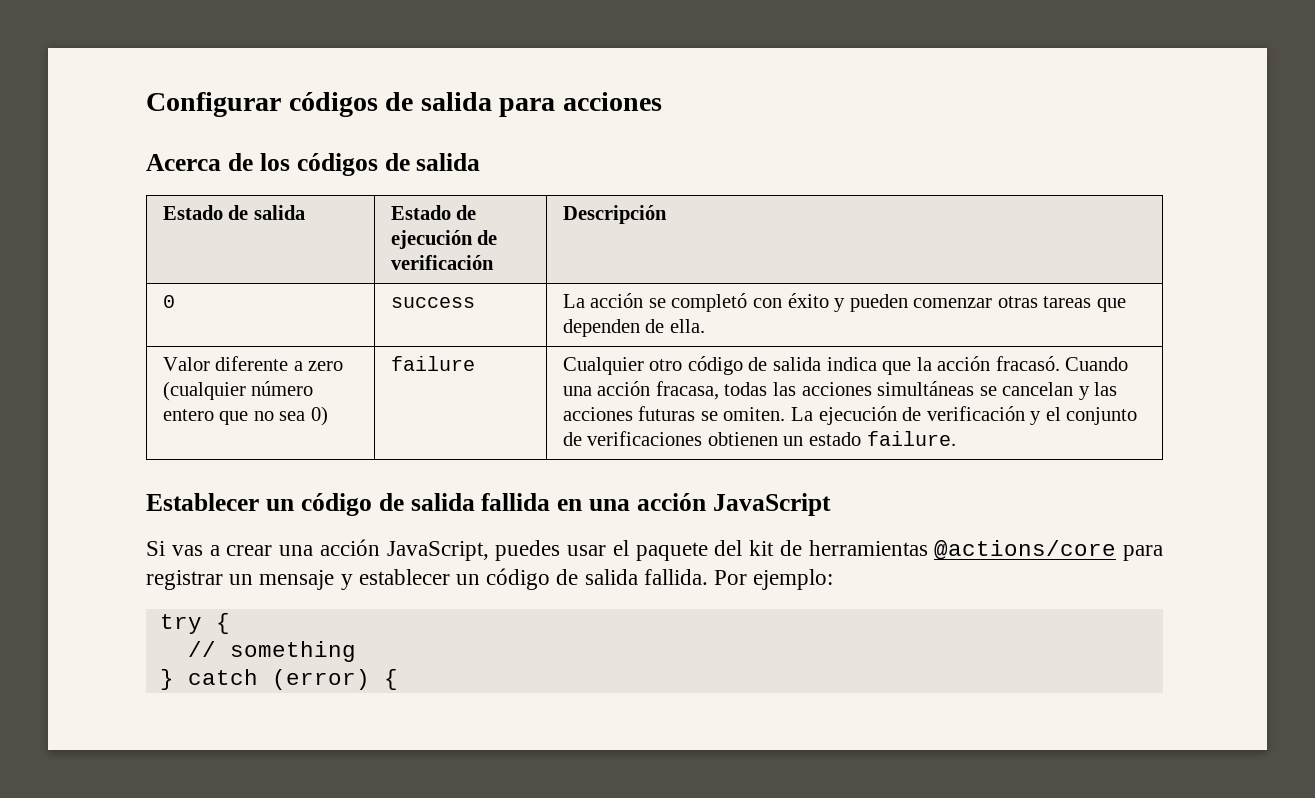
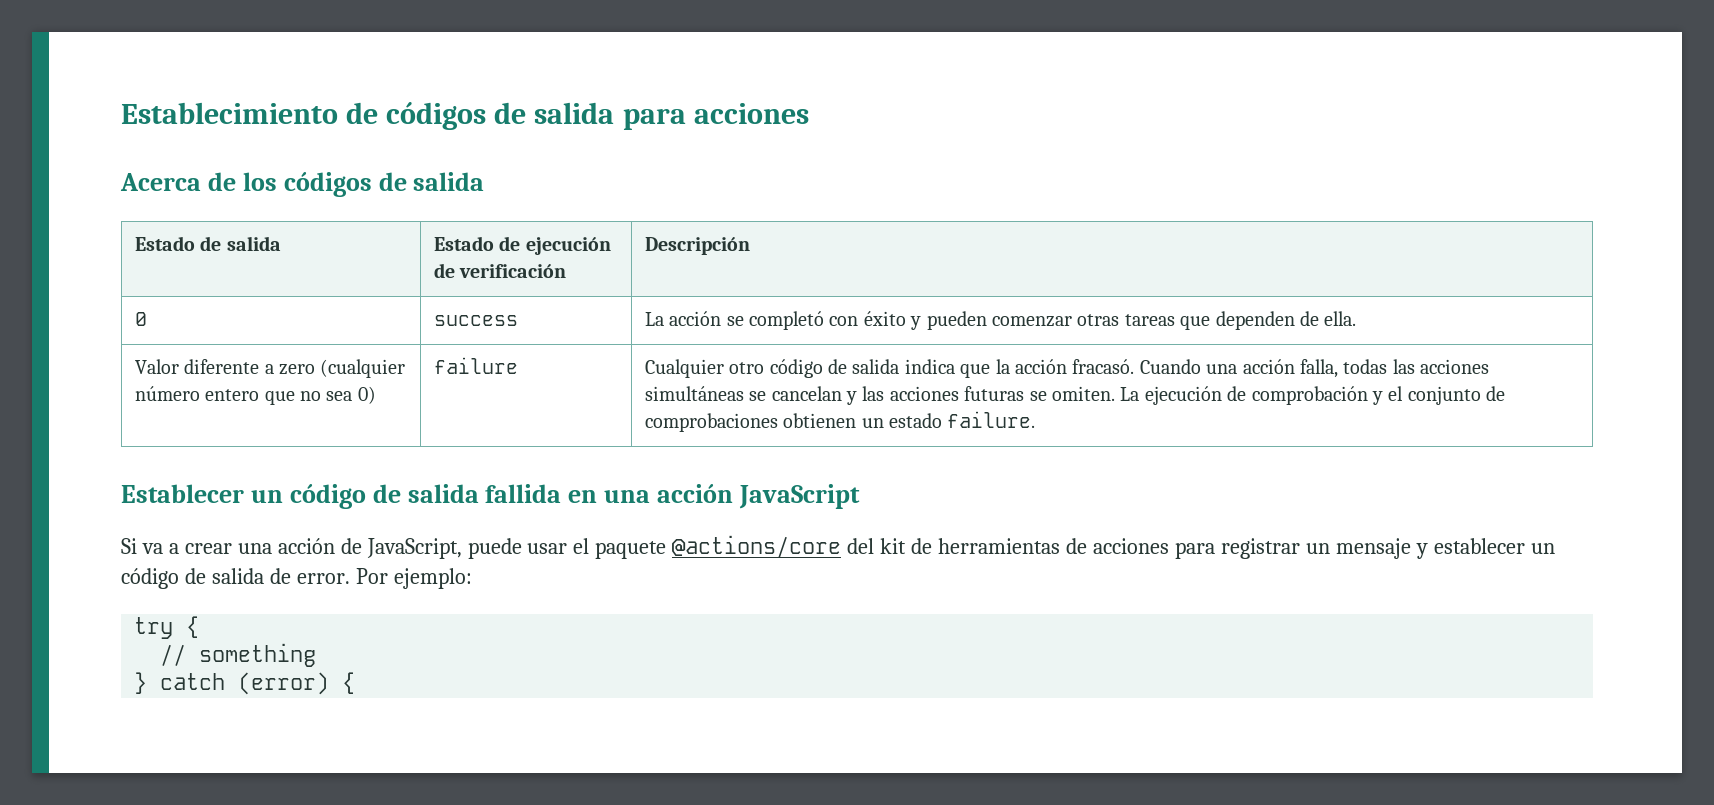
[146,92,281,117] Configurar -> [121,102,379,124] Establecimiento de
[655,381,719,400] fracasa, -> [1300,359,1339,378] falla,
[926,406,1025,421] verificación -> [1251,386,1368,405] comprobación
[587,431,703,446] verificaciones -> [644,413,778,432] comprobaciones
[171,545,203,556] vas -> [141,543,163,554] va
[386,540,561,561] JavaScript, puedes -> [340,538,522,559] de JavaScript, puede
(708, 551) none -> [672,535,842,558] @actions/core
[934,540,1117,560] @actions/core -> [1065,538,1169,554] de acciones
[643,569,708,585] fallida. -> [269,568,350,584] de error.

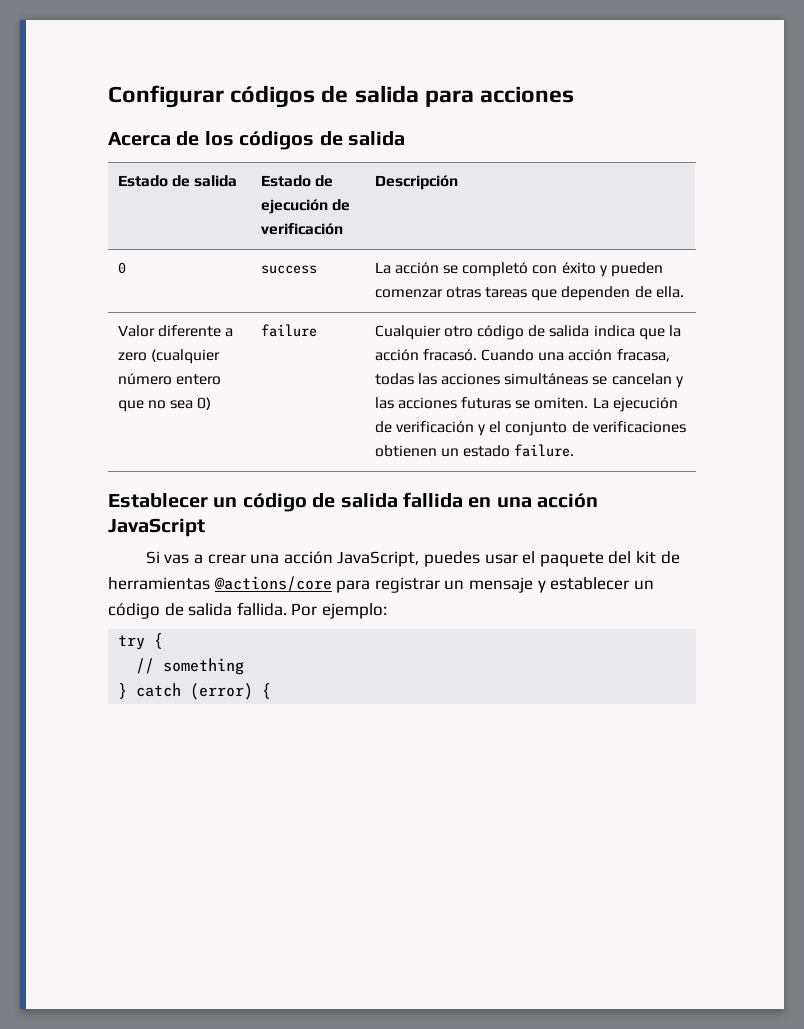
[121,102,379,124] Establecimiento de -> [108,85,224,108] Configurar
[1300,359,1339,378] falla, -> [616,349,670,362] fracasa,
[1251,386,1368,405] comprobación -> [395,421,474,433] verificación
[644,413,778,432] comprobaciones -> [592,421,686,433] verificaciones
[141,543,163,554] va -> [164,554,190,564] vas
[340,538,522,559] de JavaScript, puede -> [337,551,480,567] JavaScript, puedes
[672,535,842,558] @actions/core -> (604, 559) none
[1065,538,1169,554] de acciones -> [213,576,332,592] @actions/core
[269,568,350,584] de error. -> [236,602,287,616] fallida.

